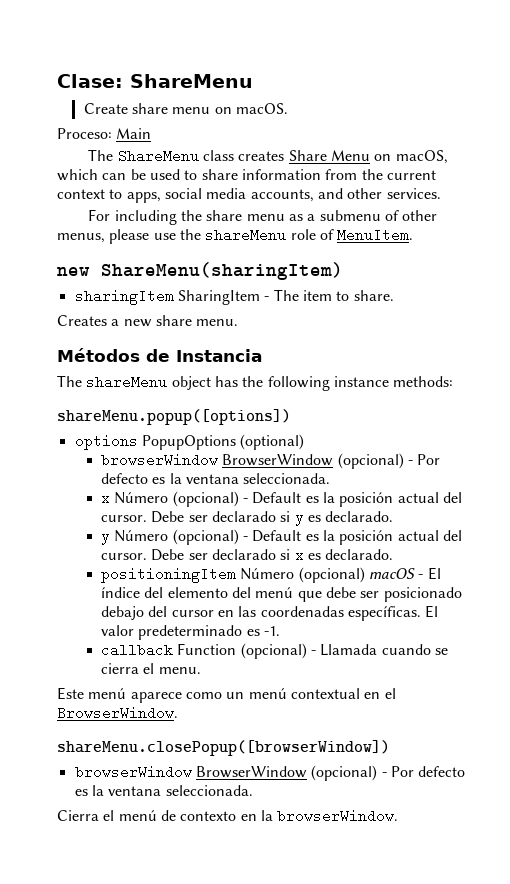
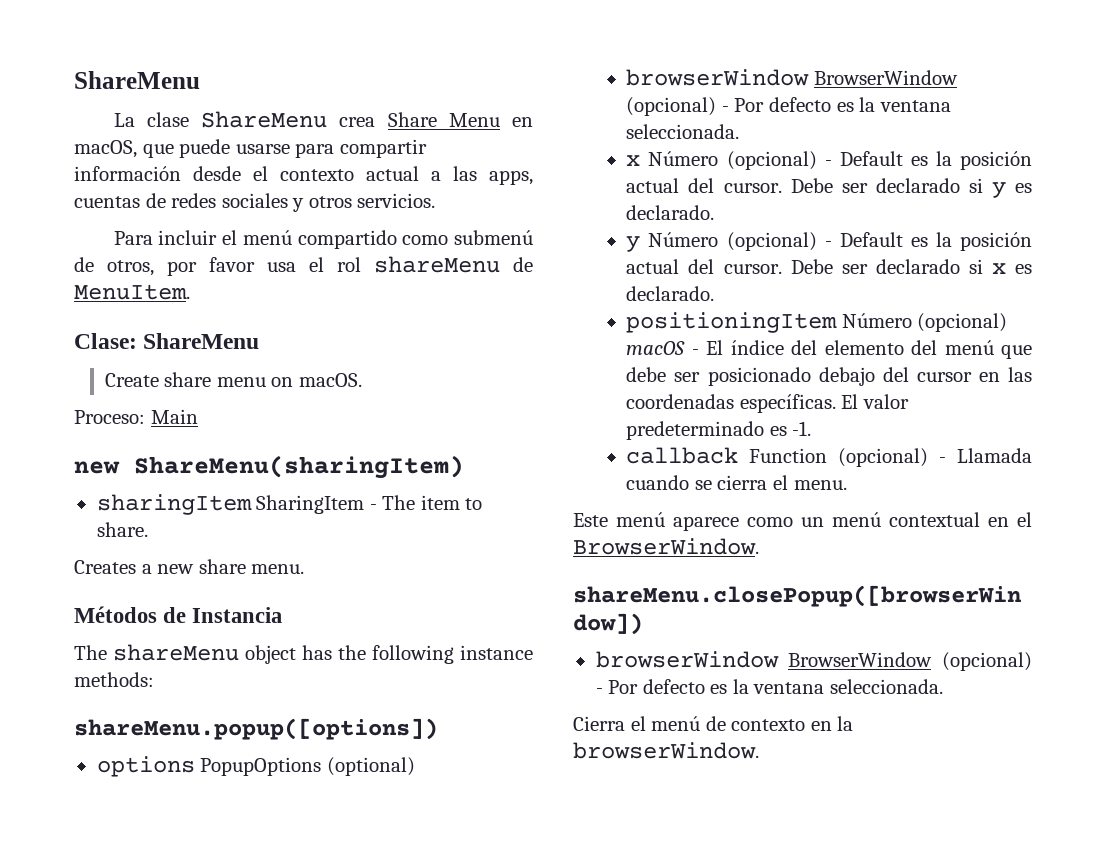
(57, 81) none -> [74,71,200,89] [113,111,534,128] [74,139,427,158] [74,166,533,185] [74,193,436,212] [113,230,534,249] [74,256,533,276] [74,284,190,300] ShareMenu // La clase ShareMenu crea Share Menu en macOS, que puede usarse para compartir información desde el contexto actual a las apps, cuentas de redes sociales y otros servicios. // Para incluir el menú compartido como submenú de otros, por favor usa el rol shareMenu de MenuItem. //
[88,149,448,164] [57,169,436,181] [57,188,441,203] [88,209,438,225] [57,228,414,244] // The ShareMenu class creates Share Menu on macOS, which can be used to share information from the current context to apps, social media accounts, and other services. // For including the share menu as a submenu of other menus, please use the shareMenu role of MenuItem. -> (198, 416) none

